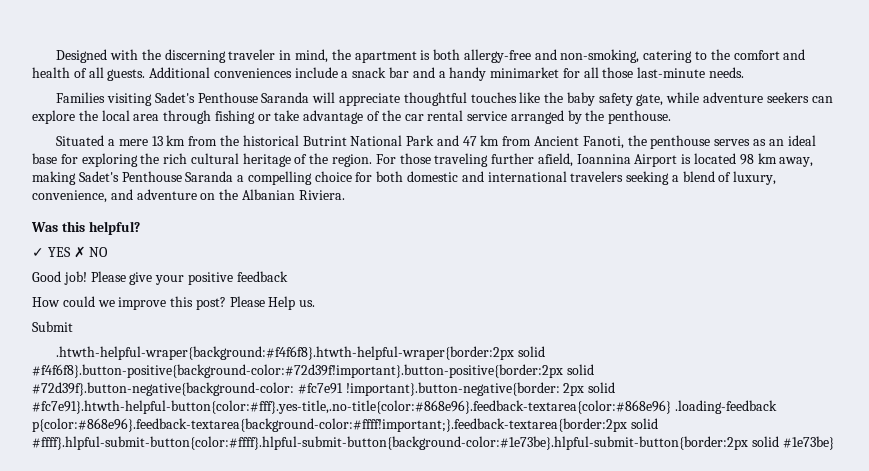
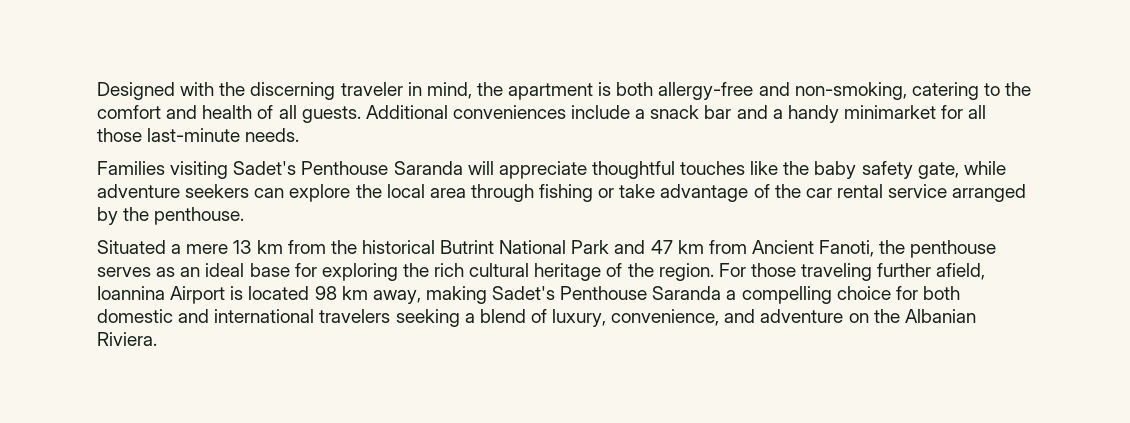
[31,221,140,235] [32,246,109,258] [32,271,288,285] [32,296,316,310] [32,321,73,332] [56,346,546,360] [32,364,594,378] [32,382,616,396] [32,400,777,414] [32,418,658,432] [32,436,834,450] // Was this helpful? // ✓ YES ✗ NO // Good job! Please give your positive feedback // How could we improve this post? Please Help us. // Submit // .htwth-helpful-wraper{background:#f4f6f8}.htwth-helpful-wraper{border:2px solid #f4f6f8}.button-positive{background-color:#72d39f!important}.button-positive{border:2px solid #72d39f}.button-negative{background-color: #fc7e91 !important}.button-negative{border: 2px solid #fc7e91}.htwth-helpful-button{color:#fff}.yes-title,.no-title{color:#868e96}.feedback-textarea{color:#868e96} .loading-feedback p{color:#868e96}.feedback-textarea{background-color:#ffff!important;}.feedback-textarea{border:2px solid #ffff}.hlpful-submit-button{color:#ffff}.hlpful-submit-button{background-color:#1e73be}.hlpful-submit-button{border:2px solid #1e73be} -> (157, 339) none

